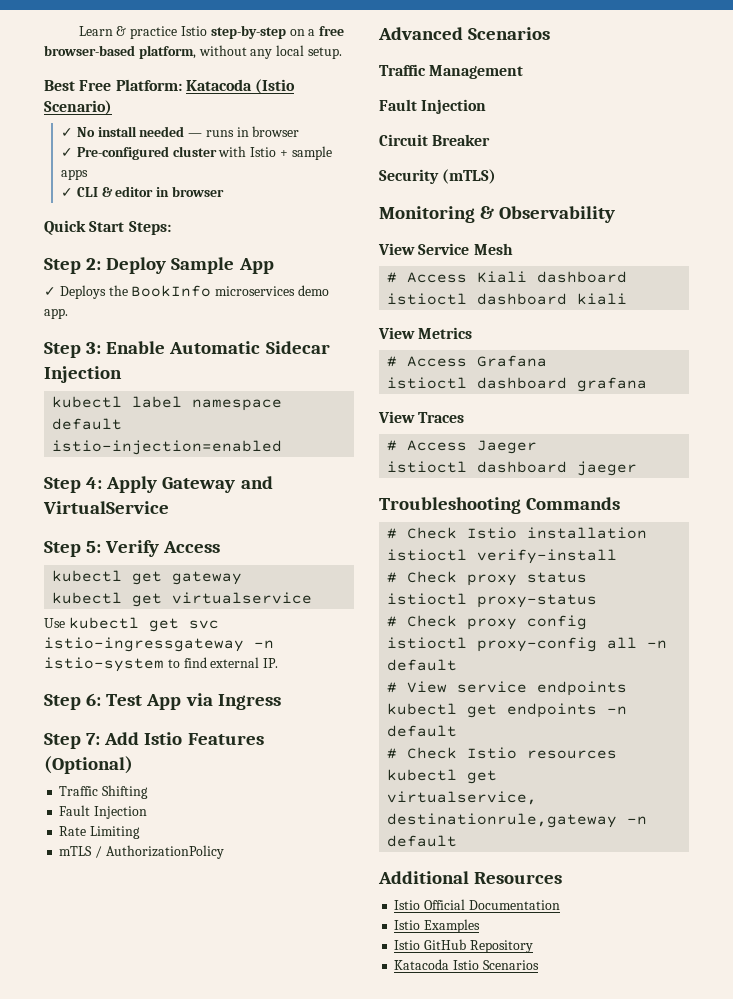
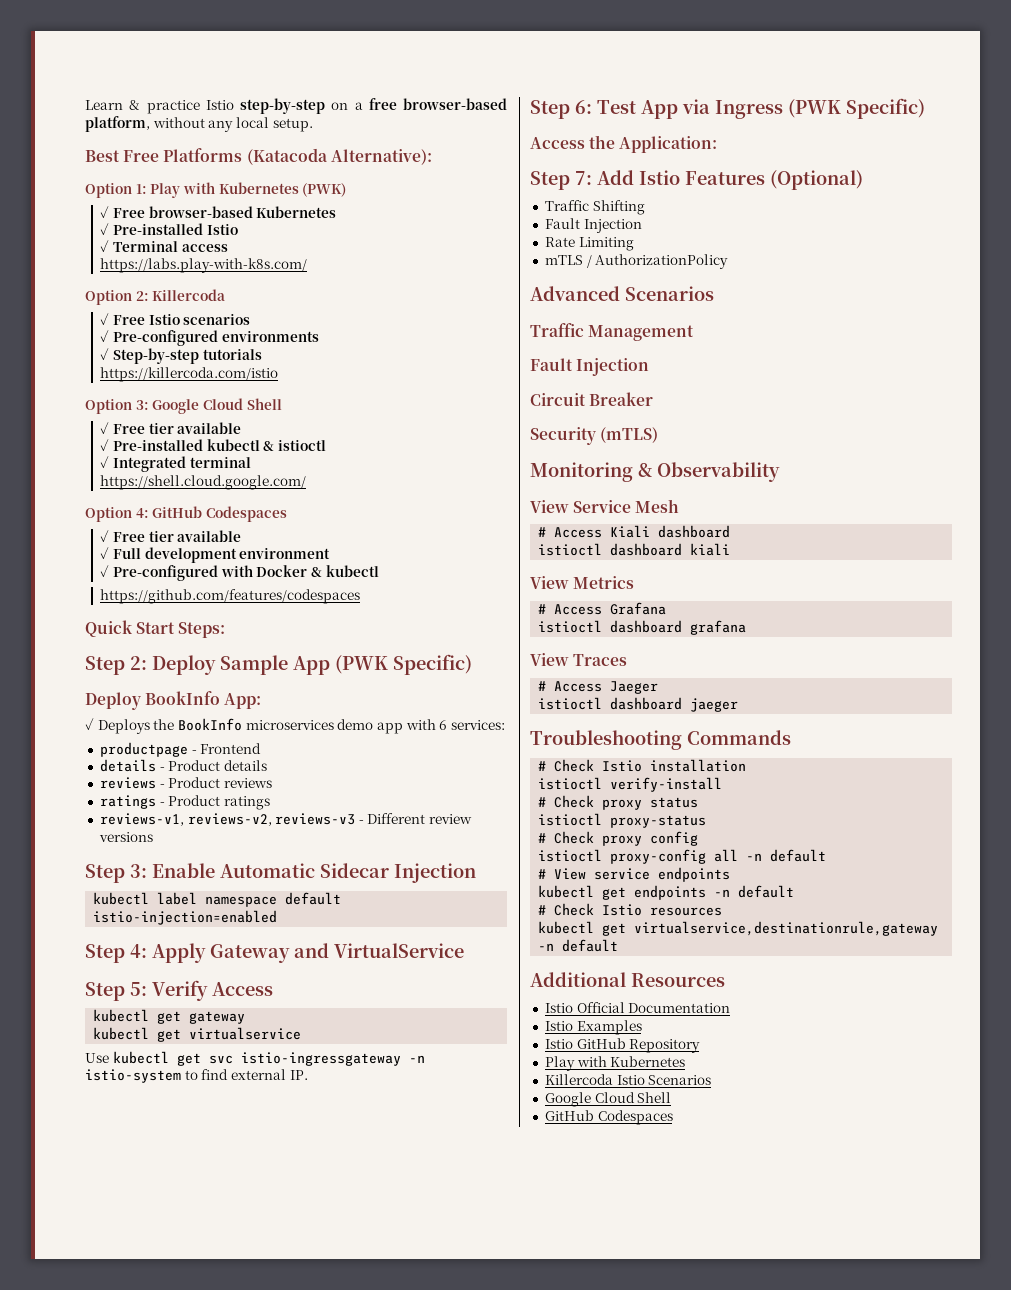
[115,79,296,94] [44,100,112,115] [60,126,300,137] [60,146,332,160] [60,169,88,180] [60,186,224,197] Platform: Katacoda (Istio Scenario) // ✓ No install needed — runs in browser // ✓ Pre-configured cluster with Istio + sample apps // ✓ CLI & editor in browser -> [163,148,432,165] [85,182,347,198] [100,206,337,218] [100,223,238,235] [100,240,228,252] [100,258,308,273] [85,289,226,305] [100,313,251,325] [100,330,319,346] [100,348,262,364] [100,367,279,382] [85,398,282,414] [100,422,242,434] [100,439,326,451] [100,456,251,472] [100,475,307,490] [85,506,287,522] [100,530,242,542] [100,547,331,563] [100,565,379,581] [100,589,361,604] Platforms (Katacoda Alternative): // Option 1: Play with Kubernetes (PWK) // ✓ Free browser-based Kubernetes // ✓ Pre-installed Istio // ✓ Terminal access // https://labs.play-with-k8s.com/ // Option 2: Killercoda // ✓ Free Istio scenarios // ✓ Pre-configured environments // ✓ Step-by-step tutorials // https://killercoda.com/istio // Option 3: Google Cloud Shell // ✓ Free tier available // ✓ Pre-installed kubectl & istioctl // ✓ Integrated terminal // https://shell.cloud.google.com/ // Option 4: GitHub Codespaces // ✓ Free tier available // ✓ Full development environment // ✓ Pre-configured with Docker & kubectl // https://github.com/features/codespaces
(274, 266) none -> [335,654,472,675] [85,691,262,710] (PWK Specific) // Deploy BookInfo App:
[44,308,68,319] app. -> [376,719,505,734] [99,742,262,757] [99,759,267,772] [99,777,272,789] [99,795,270,810] [99,813,473,826] [98,832,153,842] app with 6 services: // productpage - Frontend // details - Product details // reviews - Product reviews // ratings - Product ratings // reviews-v1, reviews-v2, reviews-v3 - Different review versions
(281, 702) none -> [788,98,925,119] [530,135,718,153] (PWK Specific) // Access the Application:
[394,959,539,970] Katacoda Istio Scenarios -> [544,1056,686,1071] [544,1074,712,1085] [544,1092,672,1107] [544,1110,673,1125] Play with Kubernetes // Killercoda Istio Scenarios // Google Cloud Shell // GitHub Codespaces

